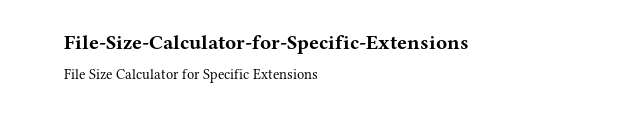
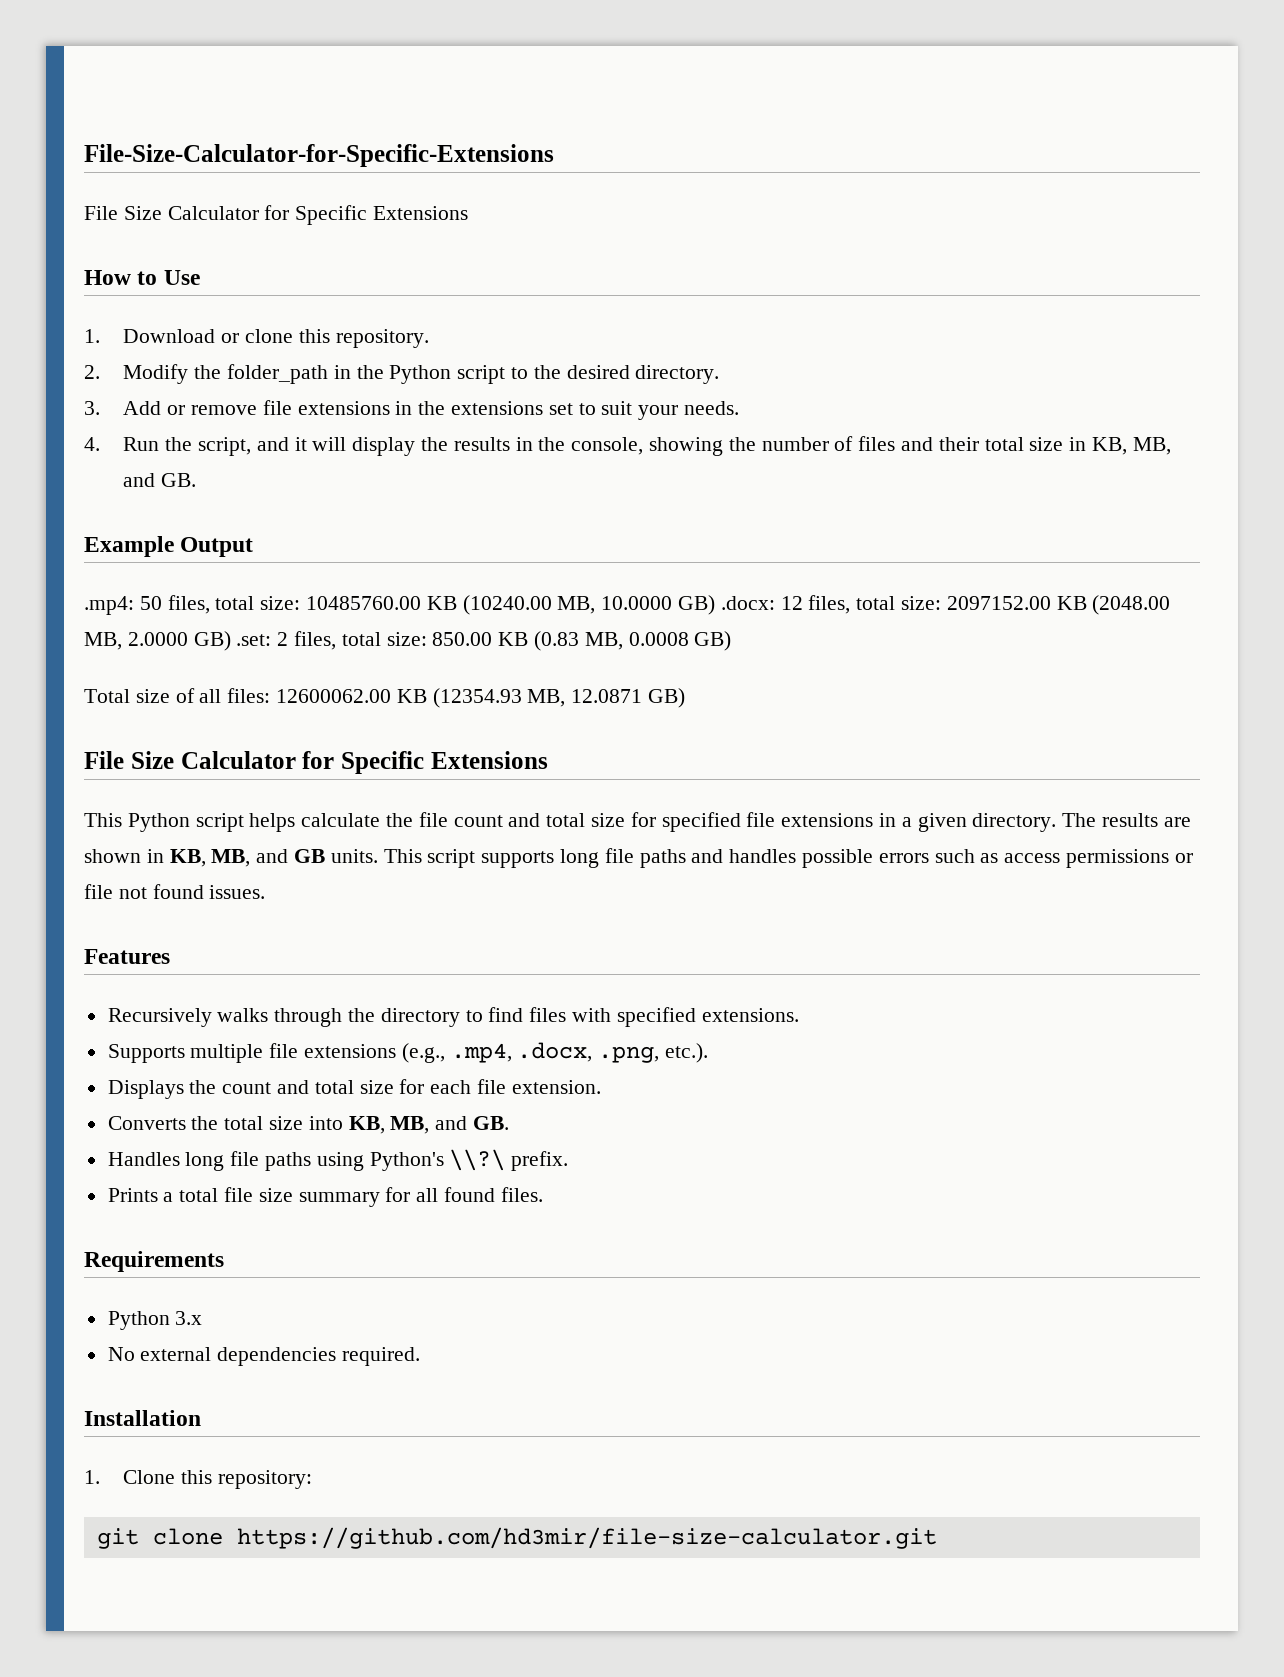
(318, 74) none -> [84,270,200,285] [84,329,429,348] [84,364,720,384] [84,400,739,420] [84,436,1171,456] [123,473,197,487] [84,536,254,557] [84,595,1171,615] [84,631,732,651] [84,688,686,708] [84,751,548,774] [84,812,1191,832] [84,848,1193,868] [84,884,266,899] [84,949,170,964] [107,1007,799,1027] [107,1042,709,1063] [107,1079,601,1099] [107,1116,510,1134] [107,1149,569,1171] [107,1187,543,1207] [84,1251,224,1272] [107,1311,203,1330] [107,1347,421,1366] [84,1410,201,1426] [84,1470,312,1489] [96,1527,937,1549] // How to Use // 1. Download or clone this repository. // 2. Modify the folder_path in the Python script to the desired directory. // 3. Add or remove file extensions in the extensions set to suit your needs. // 4. Run the script, and it will display the results in the console, showing the number of files and their total size in KB, MB, and GB. // Example Output // .mp4: 50 files, total size: 10485760.00 KB (10240.00 MB, 10.0000 GB) .docx: 12 files, total size: 2097152.00 KB (2048.00 MB, 2.0000 GB) .set: 2 files, total size: 850.00 KB (0.83 MB, 0.0008 GB) // Total size of all files: 12600062.00 KB (12354.93 MB, 12.0871 GB) // File Size Calculator for Specific Extensions // This Python script helps calculate the file count and total size for specified file extensions in a given directory. The results are shown in KB, MB, and GB units. This script supports long file paths and handles possible errors such as access permissions or file not found issues. // Features // Recursively walks through the directory to find files with specified extensions. // Supports multiple file extensions (e.g., .mp4, .docx, .png, etc.). // Displays the count and total size for each file extension. // Converts the total size into KB, MB, and GB. // Handles long file paths using Python's \\?\ prefix. // Prints a total file size summary for all found files. // Requirements // Python 3.x // No external dependencies required. // Installation // 1. Clone this repository: // git clone https://github.com/hd3mir/file-size-calculator.git

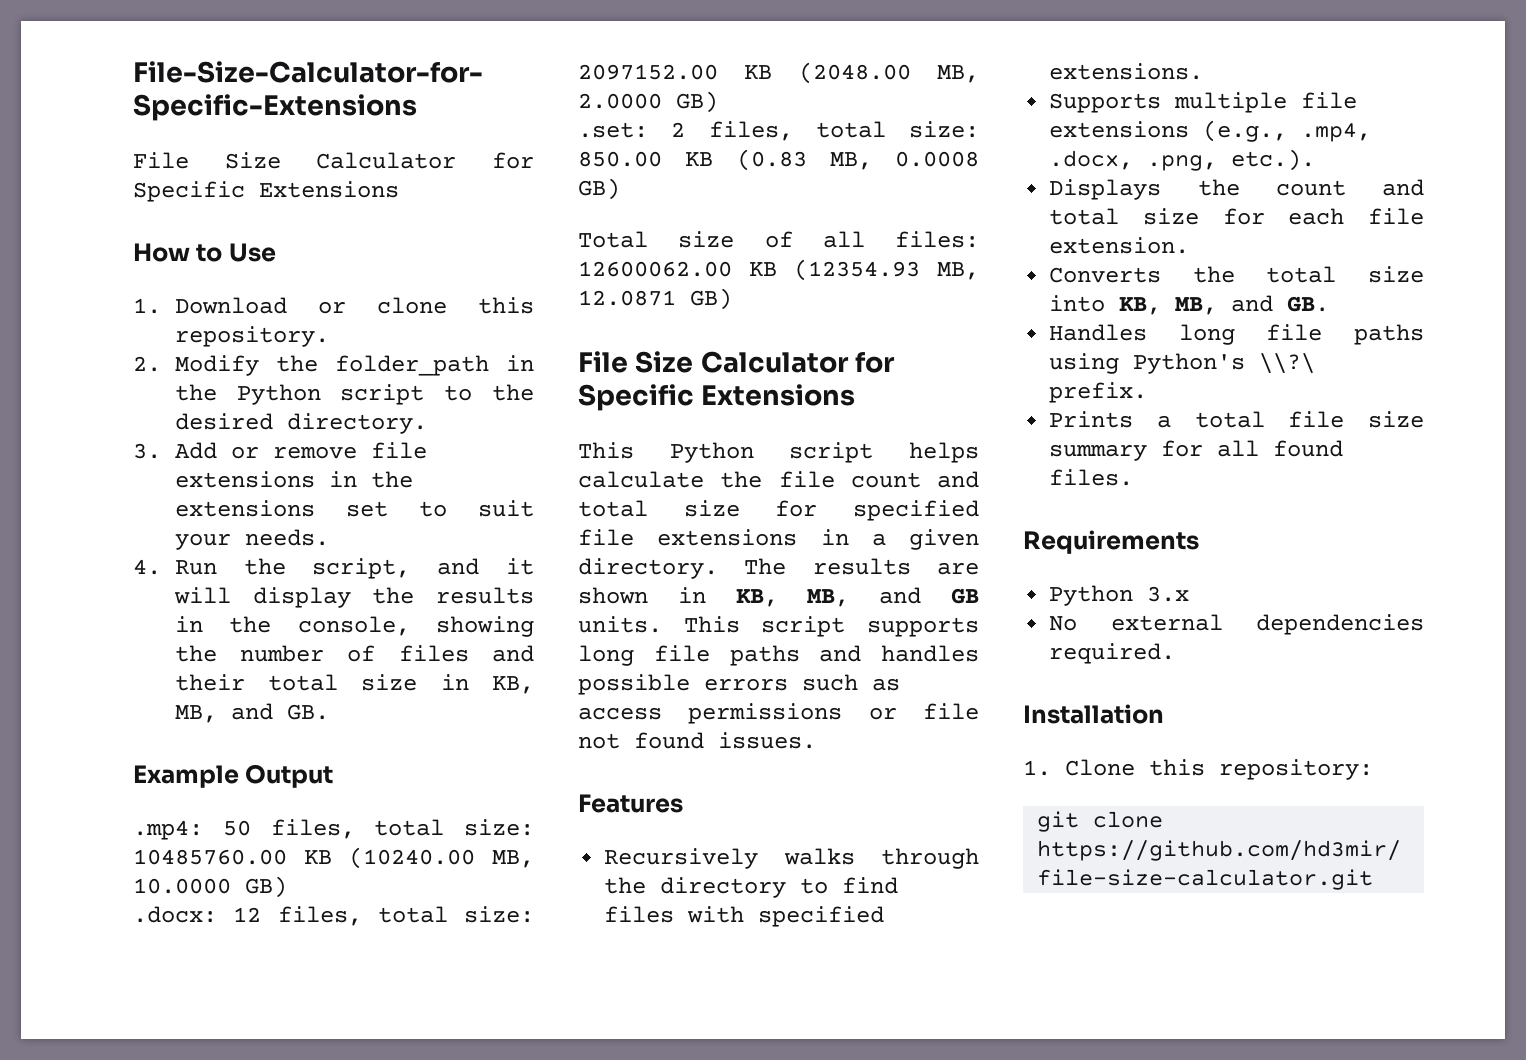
(716, 605) none -> (287, 887) //
(231, 641) none -> (718, 102) //

